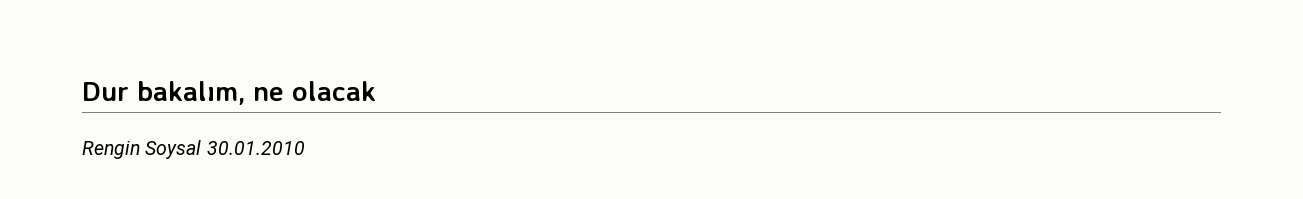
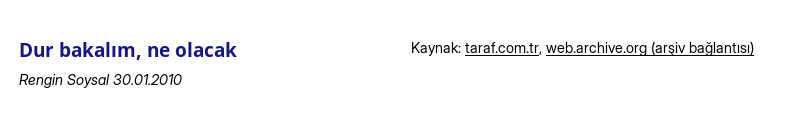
(305, 148) none -> [411,41,754,56] // Kaynak: taraf.com.tr, web.archive.org (arşiv bağlantısı)

